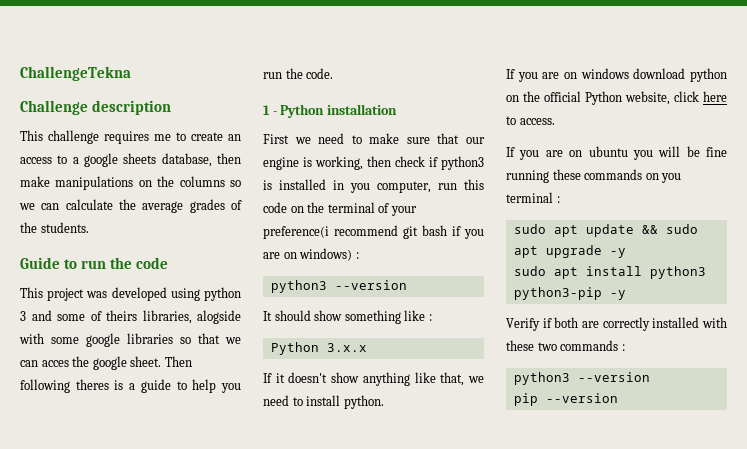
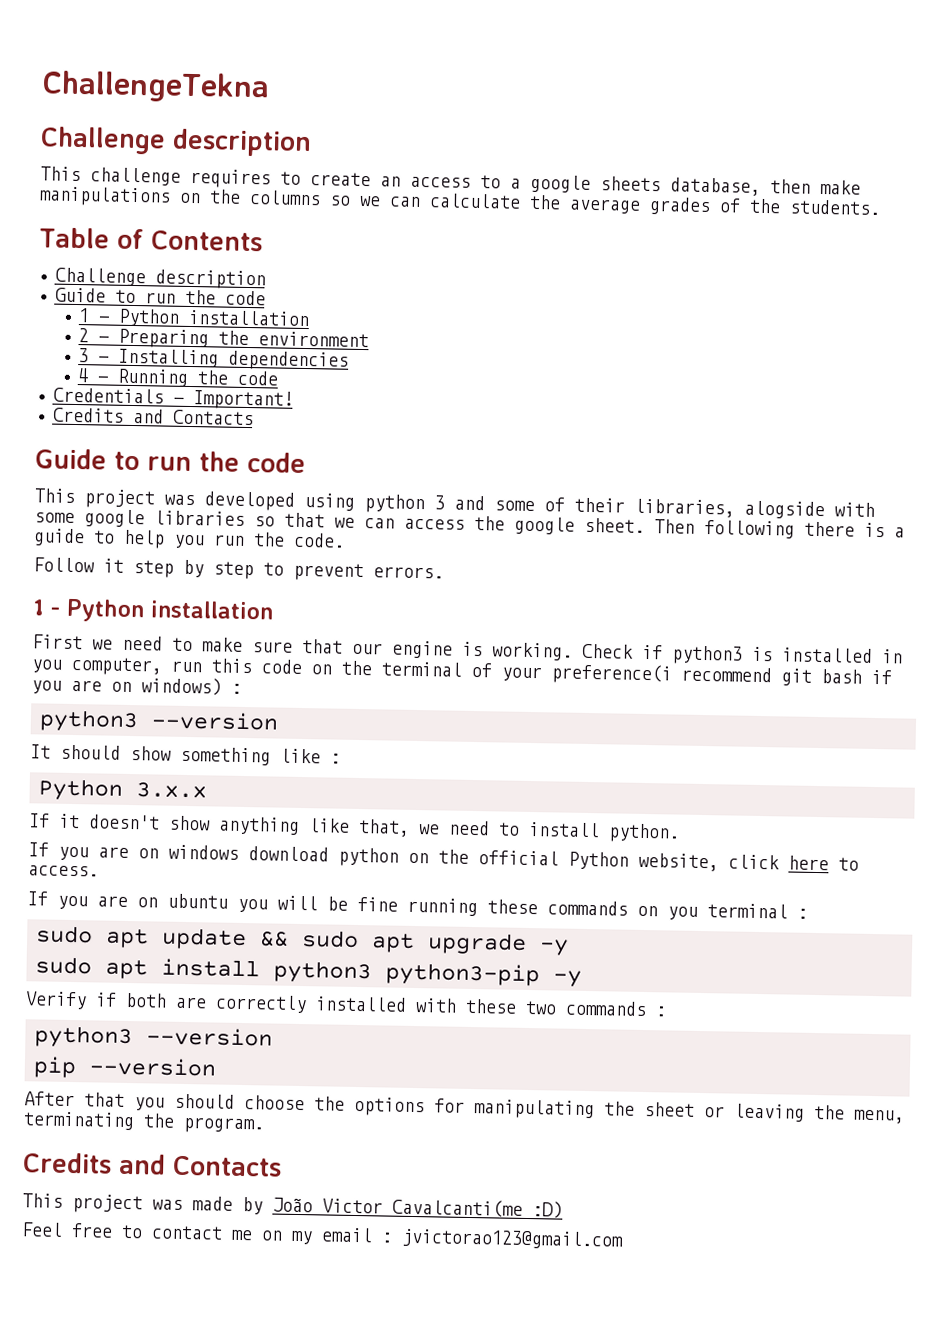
[154,134,171,141] me -> (271, 178) none
(89, 227) none -> [39,227,263,252] [54,267,266,290] [54,287,266,306] [78,308,311,327] [78,328,370,349] [78,348,350,371] [77,368,280,387] [52,387,294,410] [52,407,254,426] // Table of Contents // Challenge description // Guide to run the code // 1 - Python installation // 2 - Preparing the environment // 3 - Installing dependencies // 4 - Running the code // Credentials - Important! // Credits and Contacts
[106,310,137,321] theirs -> [574,497,625,513] their
[41,360,69,367] acces -> [404,518,465,530] access
[75,379,109,390] theres -> [804,521,855,537] there
(334, 73) none -> [33,557,444,582] // Follow it step by step to prevent errors.
[315,156,425,170] working, then check -> [492,642,634,661] working. Check
(618, 398) none -> [24,1091,905,1124] [23,1111,265,1134] [23,1152,282,1177] [22,1193,563,1219] [21,1222,624,1250] // After that you should choose the options for manipulating the sheet or leaving the menu, terminating the program. // Credits and Contacts // This project was made by João Victor Cavalcanti(me :D) // Feel free to contact me on my email : jvictorao123@gmail.com

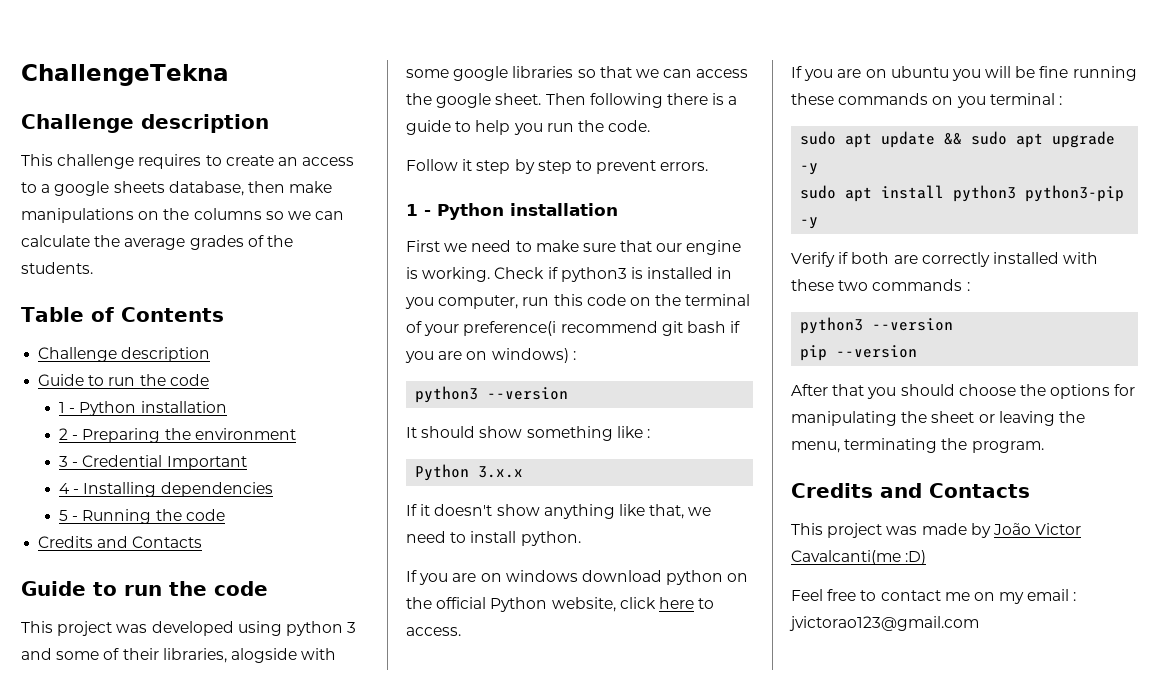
(110, 359) none -> [82,455,247,470] [58,483,80,494] Credential Important // 4 -
[77,368,90,383] 4 -> [58,510,68,521] 5
[52,387,294,410] // Credentials - Important! -> (225, 515) none

